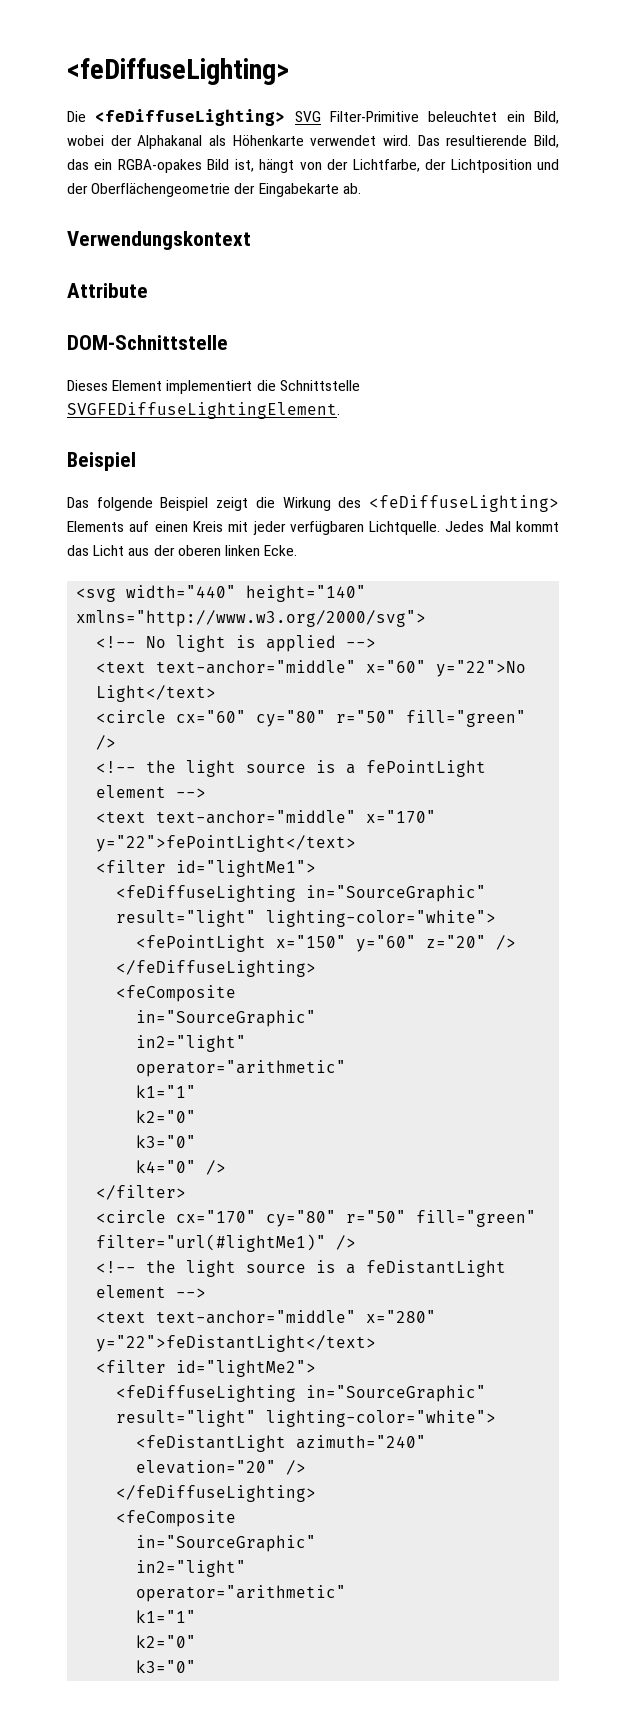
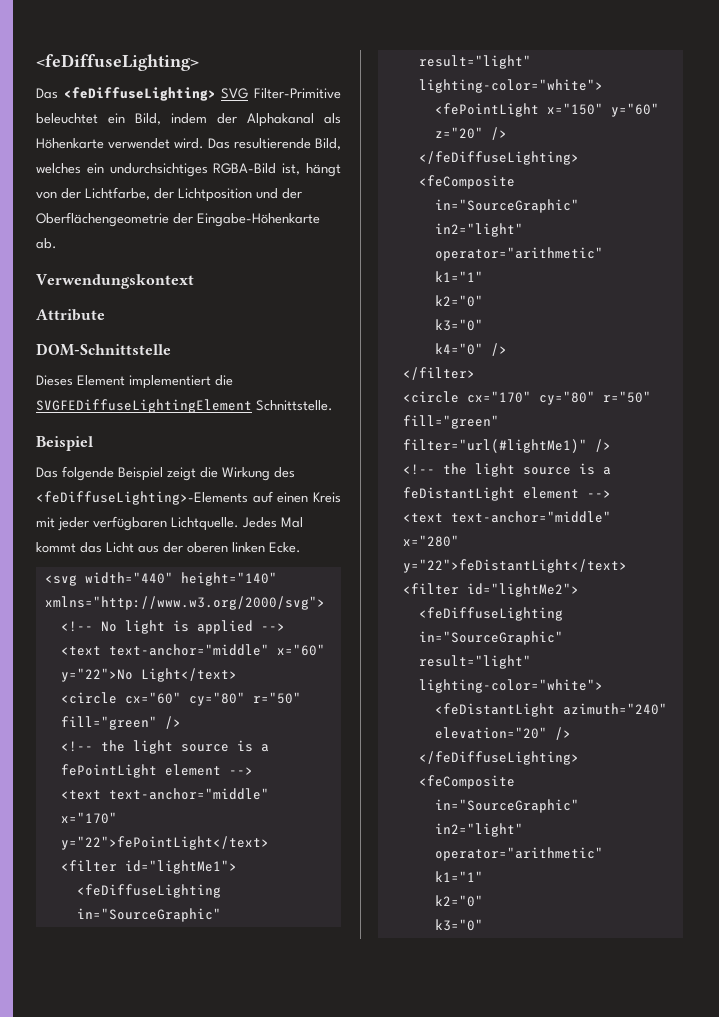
[67,111,86,122] Die -> [36,88,58,99] Das
[67,135,104,146] wobei -> [171,113,207,124] indem
[67,159,230,173] das ein RGBA-opakes Bild -> [36,163,277,177] welches ein undurchsichtiges RGBA-Bild
[258,183,339,197] Eingabekarte -> [197,213,320,227] Eingabe-Höhenkarte
[279,380,360,391] [67,402,340,419] Schnittstelle SVGFEDiffuseLightingElement. -> [36,399,333,413] SVGFEDiffuseLightingElement Schnittstelle.
[369,495,559,512] [67,521,124,532] <feDiffuseLighting> Elements -> [36,491,248,505] <feDiffuseLighting>-Elements

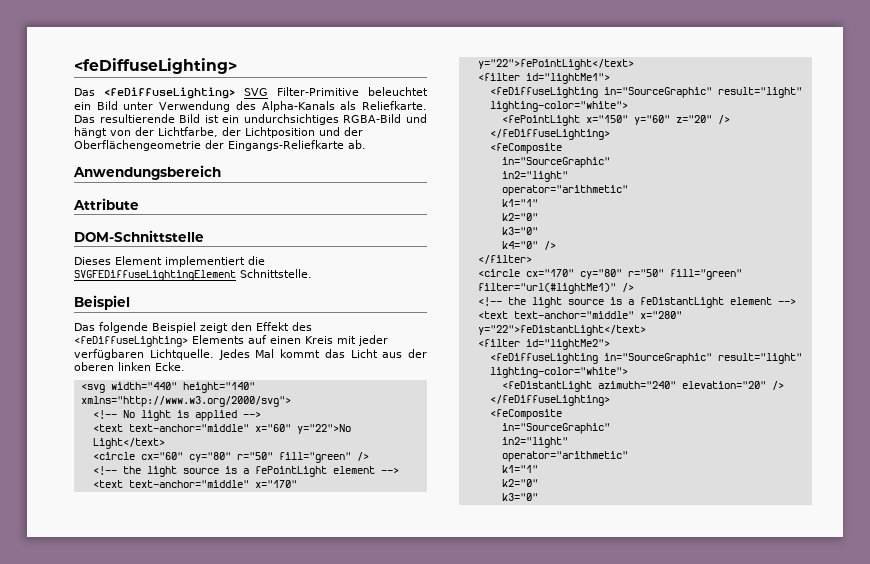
[135,113,341,127] [36,138,341,150] [36,163,81,174] Bild, indem der Alphakanal als Höhenkarte verwendet wird. Das resultierende Bild, welches -> [96,101,427,112] [74,114,219,123] Bild unter Verwendung des Alpha-Kanals als Reliefkarte. Das resultierende Bild ist
[282,163,301,175] ist, -> [406,114,427,123] und
[197,213,320,227] Eingabe-Höhenkarte -> [228,140,344,151] Eingangs-Reliefkarte
[36,274,194,289] Verwendungskontext -> [73,165,221,180] Anwendungsbereich
[200,467,295,481] [36,491,248,505] die Wirkung des <feDiffuseLighting>-Elements -> [231,322,312,331] [74,335,244,347] den Effekt des <feDiffuseLighting> Elements

